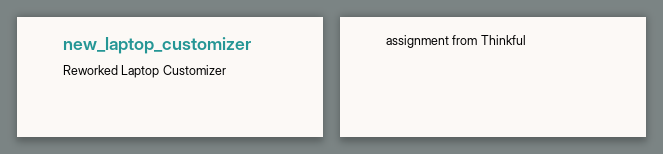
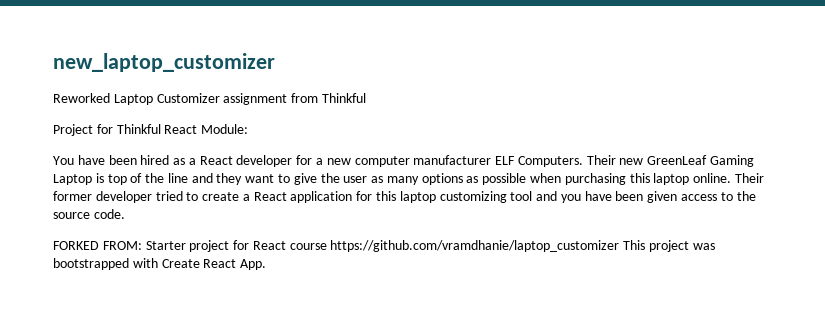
(526, 40) none -> [53,124,249,136] [53,155,755,167] [53,173,764,185] [53,191,756,203] [53,209,125,219] [53,240,715,252] [53,258,267,270] // Project for Thinkful React Module: // You have been hired as a React developer for a new computer manufacturer ELF Computers. Their new GreenLeaf Gaming Laptop is top of the line and they want to give the user as many options as possible when purchasing this laptop online. Their former developer tried to create a React application for this laptop customizing tool and you have been given access to the source code. // FORKED FROM: Starter project for React course https://github.com/vramdhanie/laptop_customizer This project was bootstrapped with Create React App.

